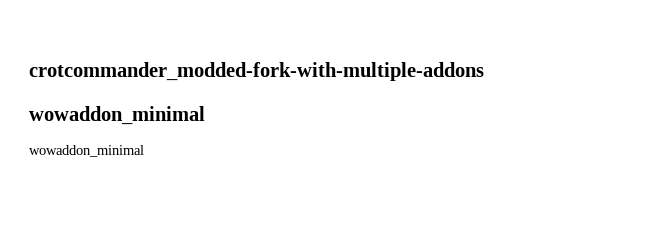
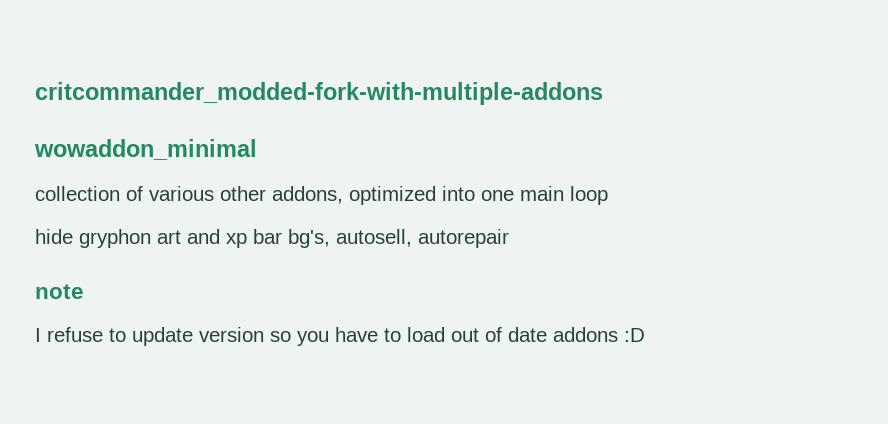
[29,62,484,81] crotcommander_modded-fork-with-multiple-addons -> [35,82,603,105] critcommander_modded-fork-with-multiple-addons
[29,145,144,157] wowaddon_minimal -> [35,186,608,205] [35,229,509,248] [35,284,84,299] [35,327,645,346] collection of various other addons, optimized into one main loop // hide gryphon art and xp bar bg's, autosell, autorepair // note // I refuse to update version so you have to load out of date addons :D

